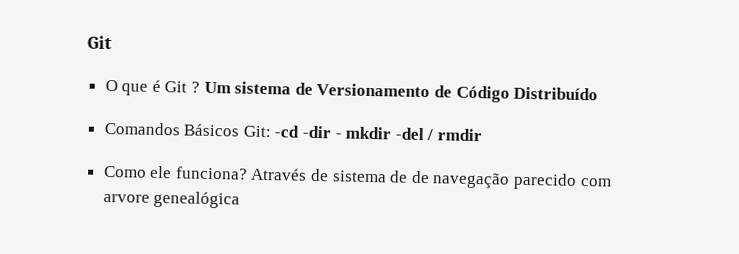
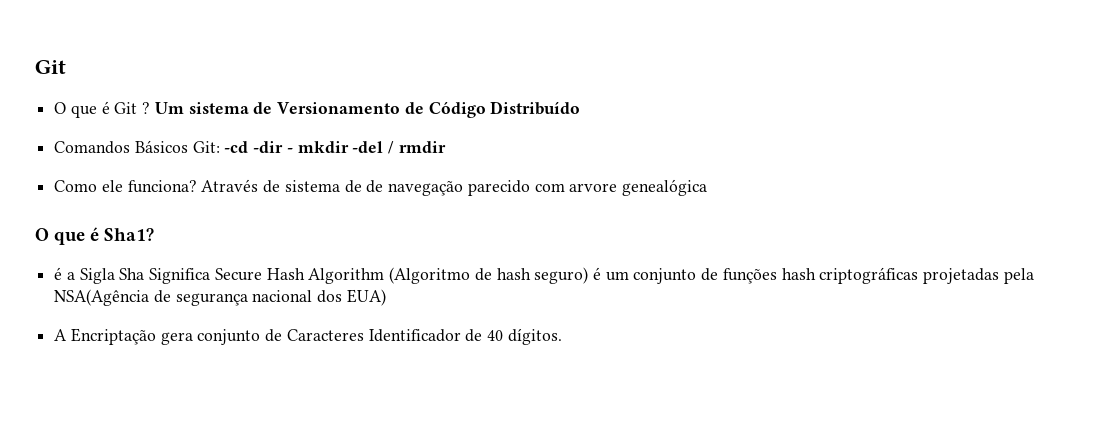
(241, 199) none -> [35,227,155,245] [54,267,1034,284] [54,289,386,306] [54,328,562,345] // O que é Sha1? // é a Sigla Sha Significa Secure Hash Algorithm (Algoritmo de hash seguro) é um conjunto de funções hash criptográficas projetadas pela NSA(Agência de segurança nacional dos EUA) // A Encriptação gera conjunto de Caracteres Identificador de 40 dígitos.

